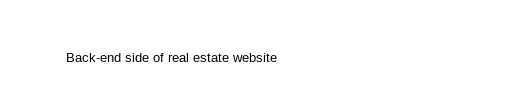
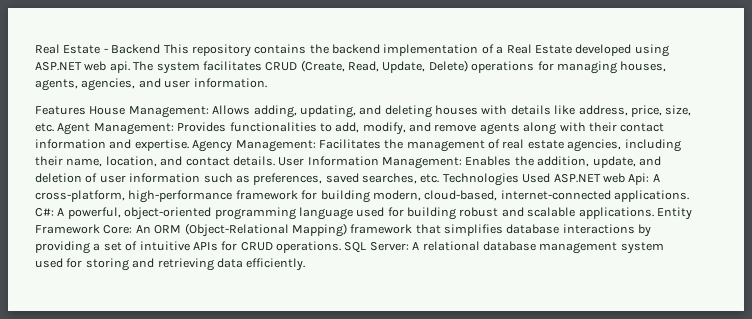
[66,53,277,62] Back-end side of real estate website -> [35,44,669,57] [35,60,667,74] [35,78,267,91] [35,105,692,118] [35,122,665,135] [35,139,681,152] [35,156,661,169] [35,173,660,186] [35,190,689,203] [35,207,692,220] [35,223,652,237] [35,241,664,254] [35,258,306,271] Real Estate - Backend This repository contains the backend implementation of a Real Estate developed using ASP.NET web api. The system facilitates CRUD (Create, Read, Update, Delete) operations for managing houses, agents, agencies, and user information. // Features House Management: Allows adding, updating, and deleting houses with details like address, price, size, etc. Agent Management: Provides functionalities to add, modify, and remove agents along with their contact information and expertise. Agency Management: Facilitates the management of real estate agencies, including their name, location, and contact details. User Information Management: Enables the addition, update, and deletion of user information such as preferences, saved searches, etc. Technologies Used ASP.NET web Api: A cross-platform, high-performance framework for building modern, cloud-based, internet-connected applications. C#: A powerful, object-oriented programming language used for building robust and scalable applications. Entity Framework Core: An ORM (Object-Relational Mapping) framework that simplifies database interactions by providing a set of intuitive APIs for CRUD operations. SQL Server: A relational database management system used for storing and retrieving data efficiently.

